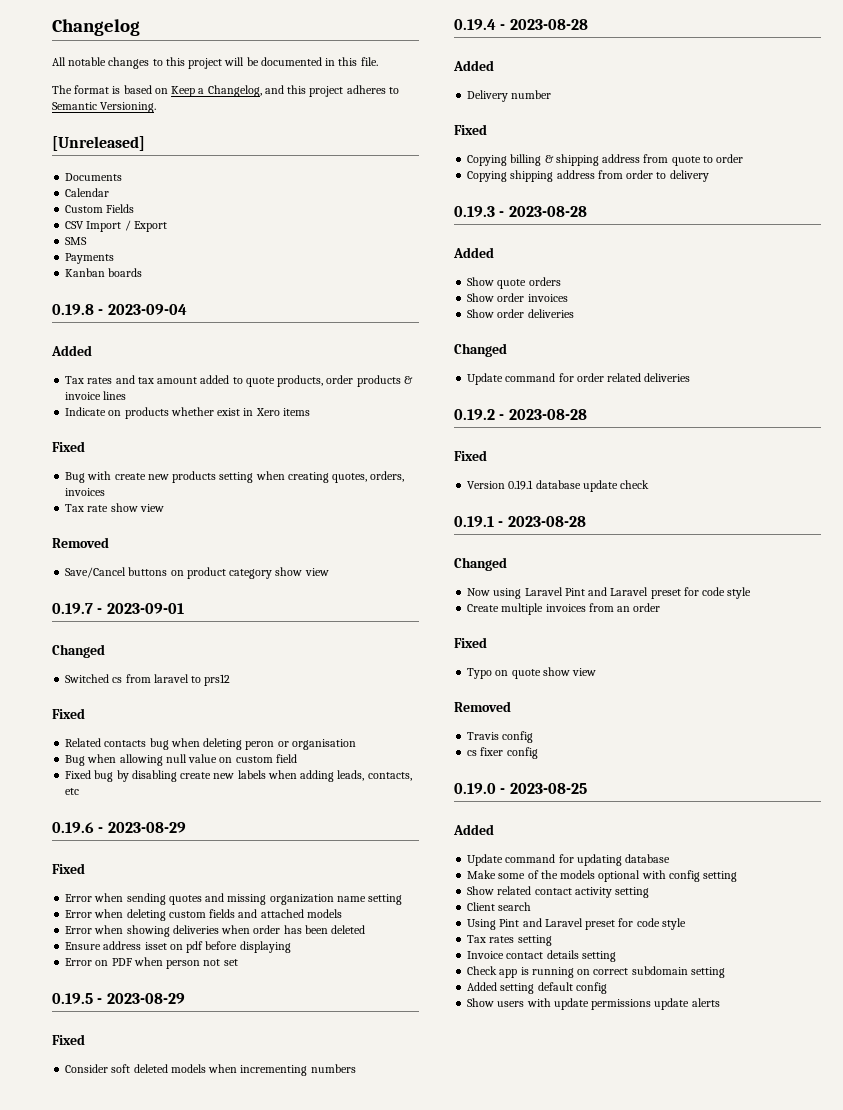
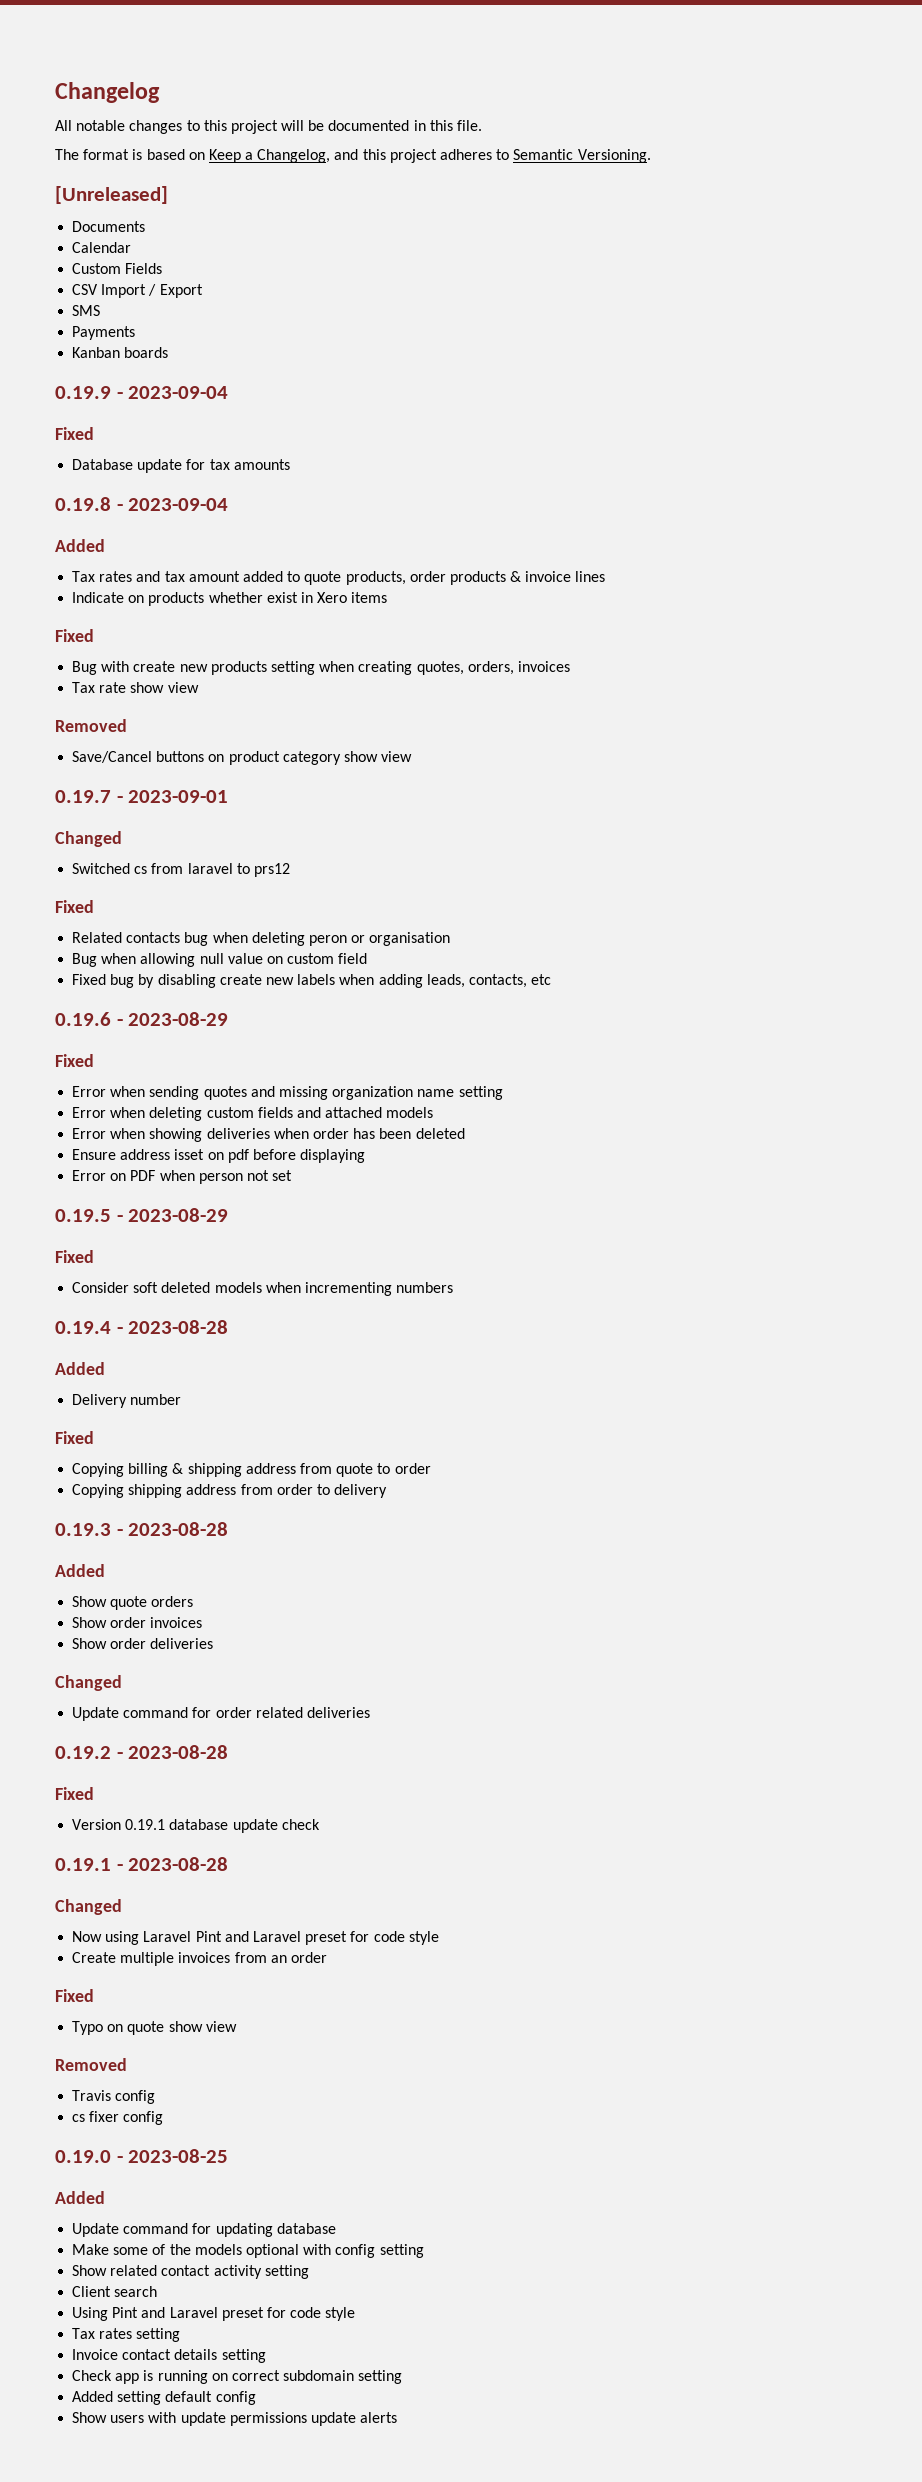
(143, 272) none -> [55,386,229,399] [55,427,94,440] [72,459,290,473] // 0.19.9 - 2023-09-04 // Fixed // Database update for tax amounts

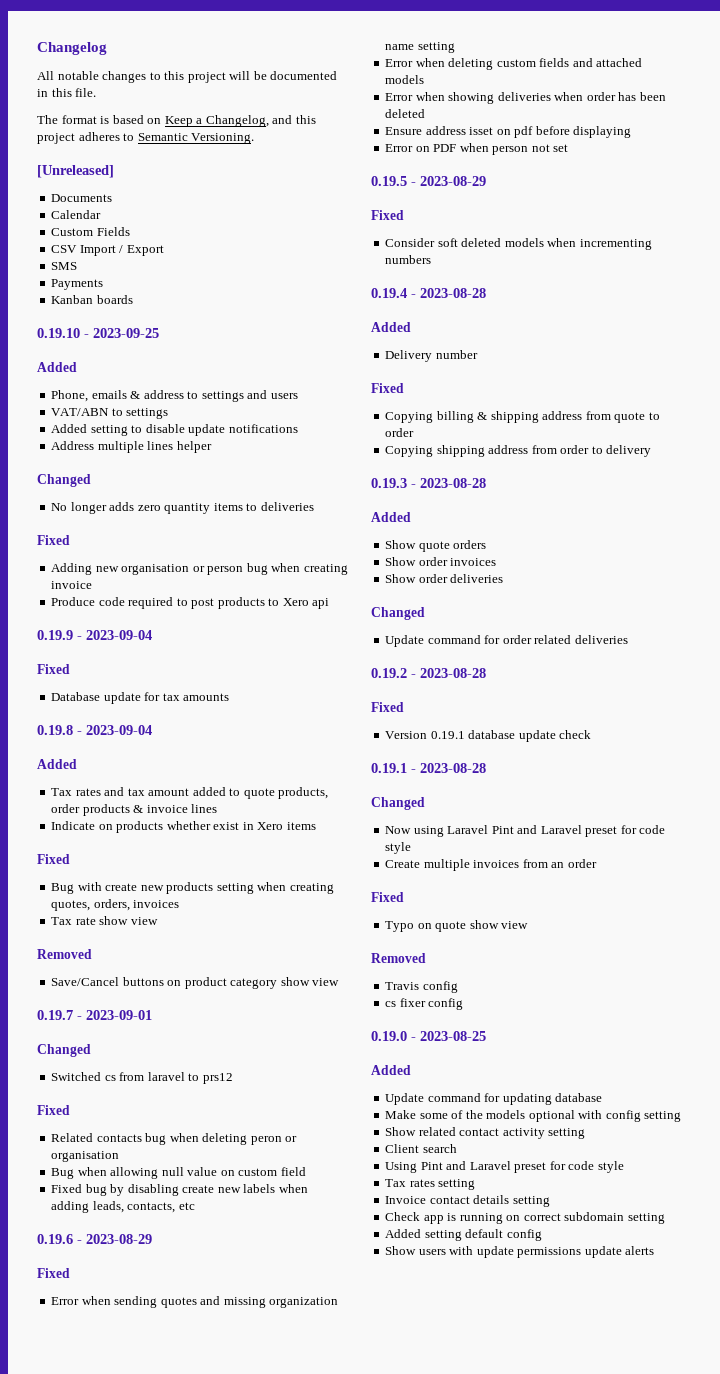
(169, 352) none -> [37,328,159,338] [37,362,77,372] [51,390,298,402] [51,408,169,419] [51,424,298,436] [51,441,212,453] [37,474,91,487] [51,502,314,514] [37,535,70,545] [51,563,348,575] [51,581,93,589] [51,597,330,609] // 0.19.10 - 2023-09-25 // Added // Phone, emails & address to settings and users // VAT/ABN to settings // Added setting to disable update notifications // Address multiple lines helper // Changed // No longer adds zero quantity items to deliveries // Fixed // Adding new organisation or person bug when creating invoice // Produce code required to post products to Xero api

